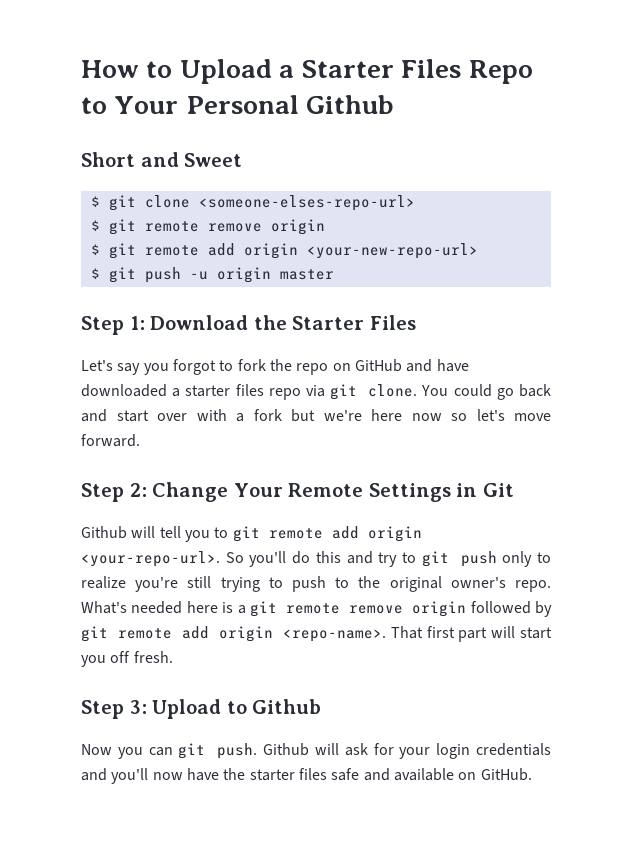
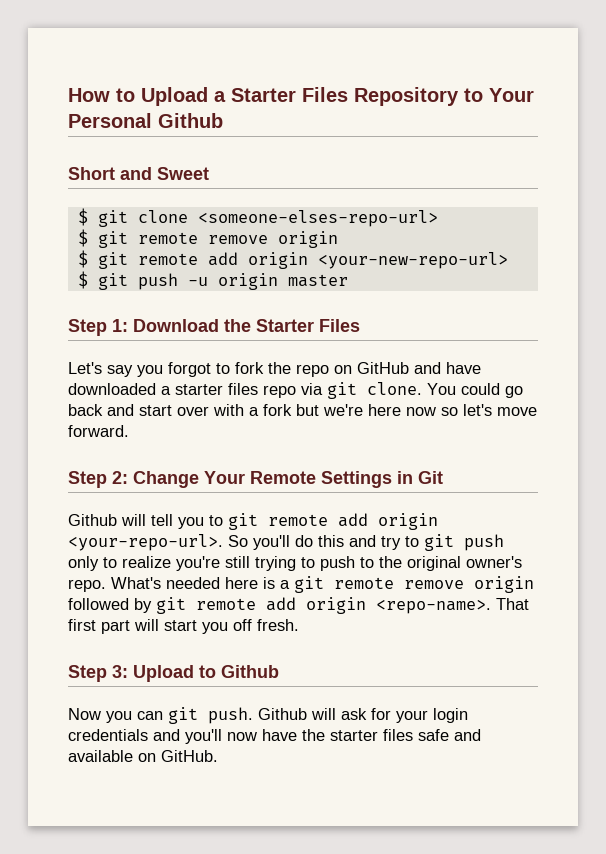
[468,60,533,84] Repo -> [354,87,459,106] Repository

